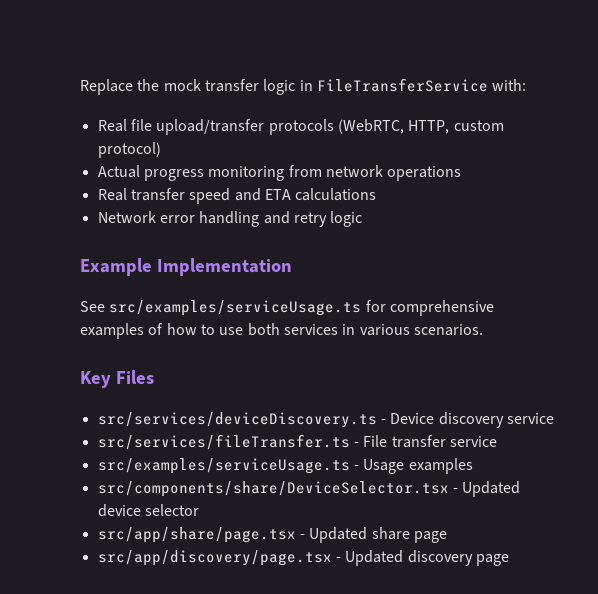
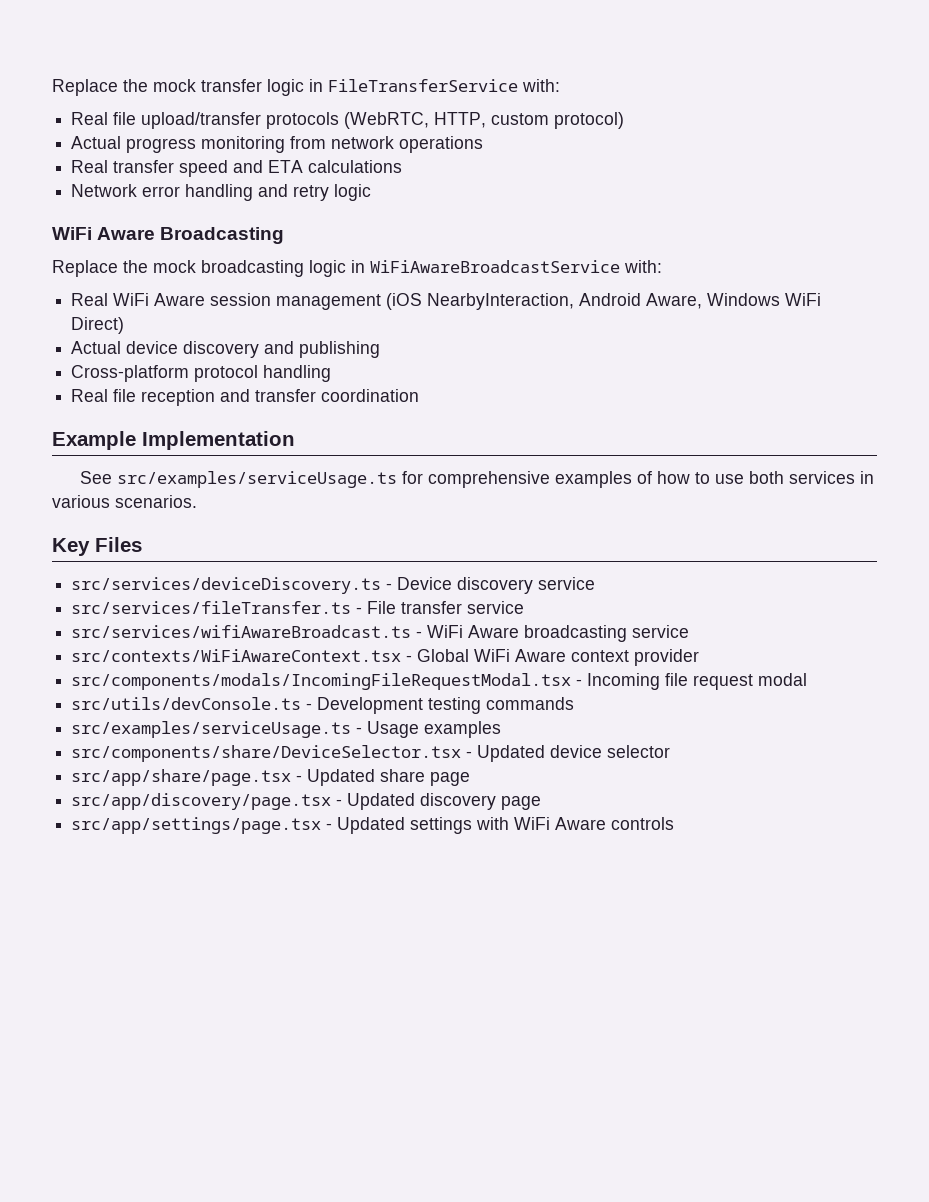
(363, 219) none -> [52,227,285,244] [52,260,662,277] [71,293,822,310] [71,317,125,334] [71,341,381,358] [71,365,332,382] [71,389,420,406] // WiFi Aware Broadcasting // Replace the mock broadcasting logic in WiFiAwareBroadcastService with: // Real WiFi Aware session management (iOS NearbyInteraction, Android Aware, Windows WiFi Direct) // Actual device discovery and publishing // Cross-platform protocol handling // Real file reception and transfer coordination
(497, 441) none -> [71,625,690,642] [71,649,700,666] [71,673,808,690] [71,697,575,714] // src/services/wifiAwareBroadcast.ts - WiFi Aware broadcasting service // src/contexts/WiFiAwareContext.tsx - Global WiFi Aware context provider // src/components/modals/IncomingFileRequestModal.tsx - Incoming file request modal // src/utils/devConsole.ts - Development testing commands
(509, 560) none -> [71,817,675,834] // src/app/settings/page.tsx - Updated settings with WiFi Aware controls

